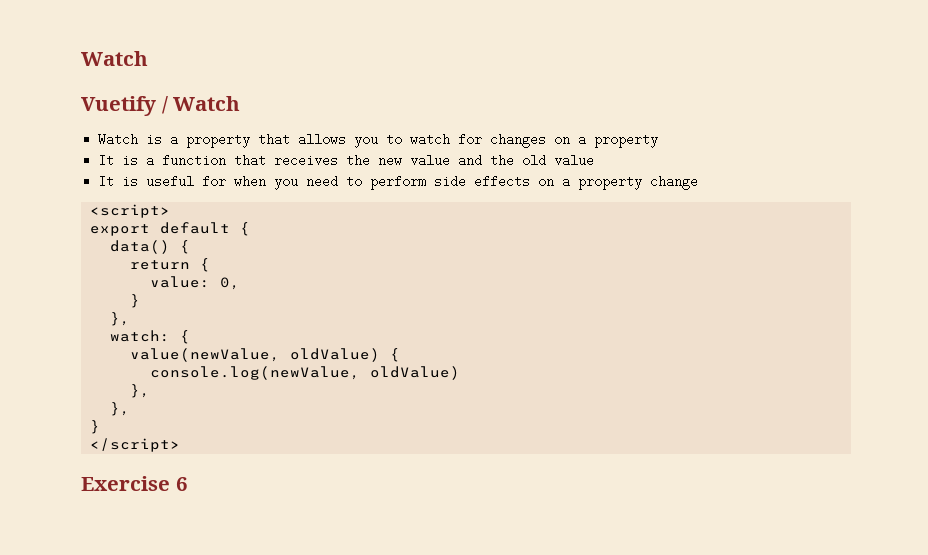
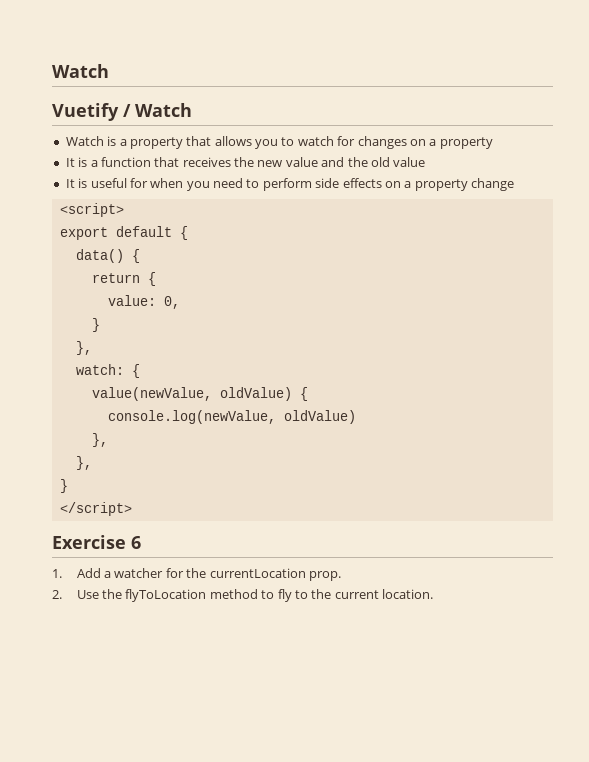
(187, 484) none -> [52,568,341,581] [52,589,434,602] // 1. Add a watcher for the currentLocation prop. // 2. Use the flyToLocation method to fly to the current location.

